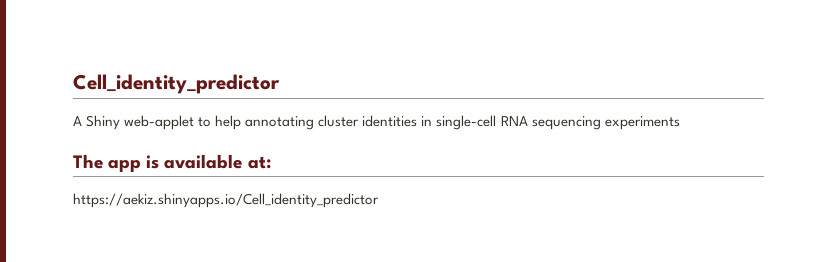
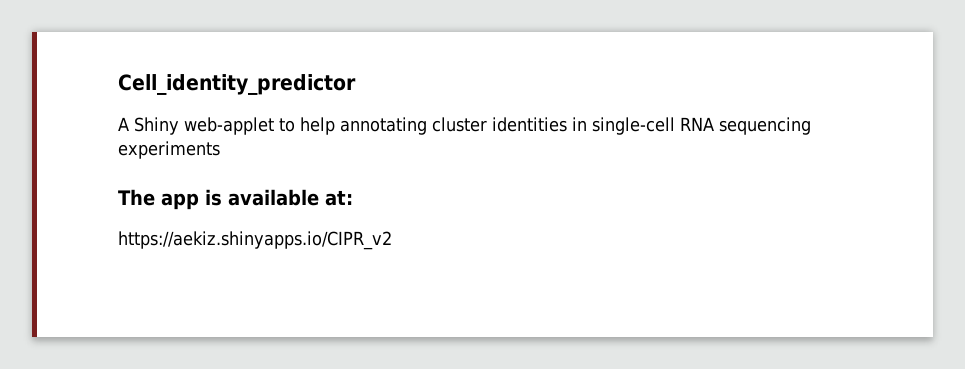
[73,193,379,208] https://aekiz.shinyapps.io/Cell_identity_predictor -> [118,231,392,250] https://aekiz.shinyapps.io/CIPR_v2

